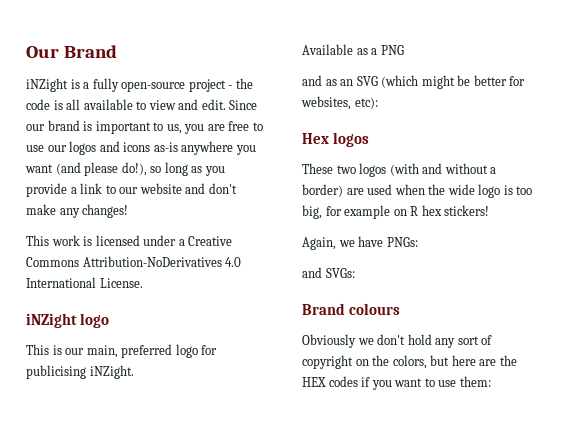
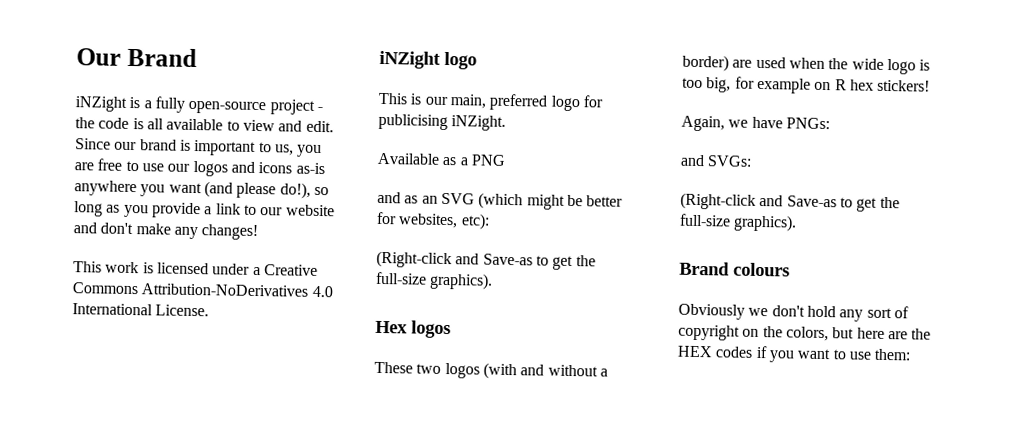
(378, 103) none -> [376,250,596,271] [375,271,494,290] // (Right-click and Save-as to get the full-size graphics).
(355, 273) none -> [680,192,900,212] [679,213,798,232] // (Right-click and Save-as to get the full-size graphics).

